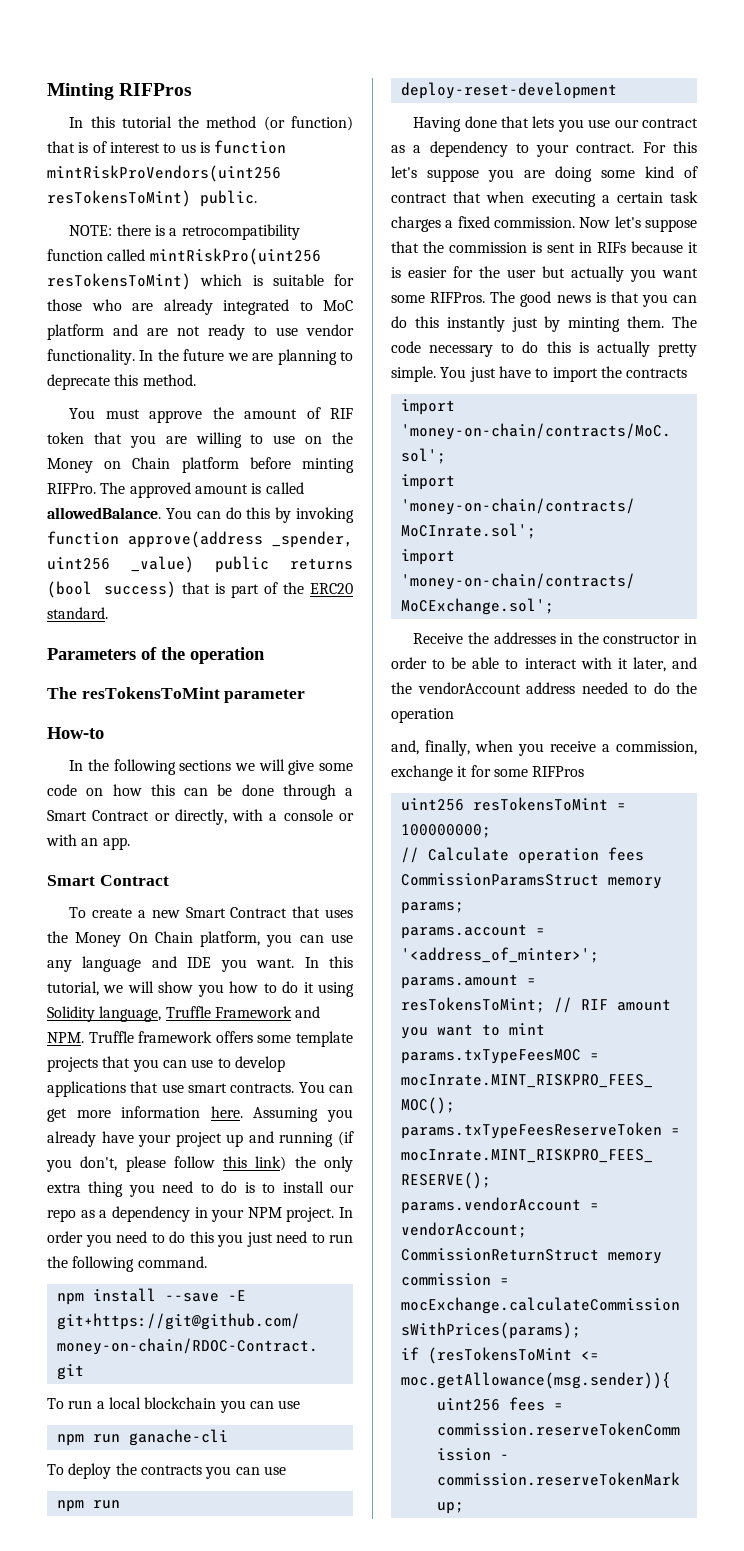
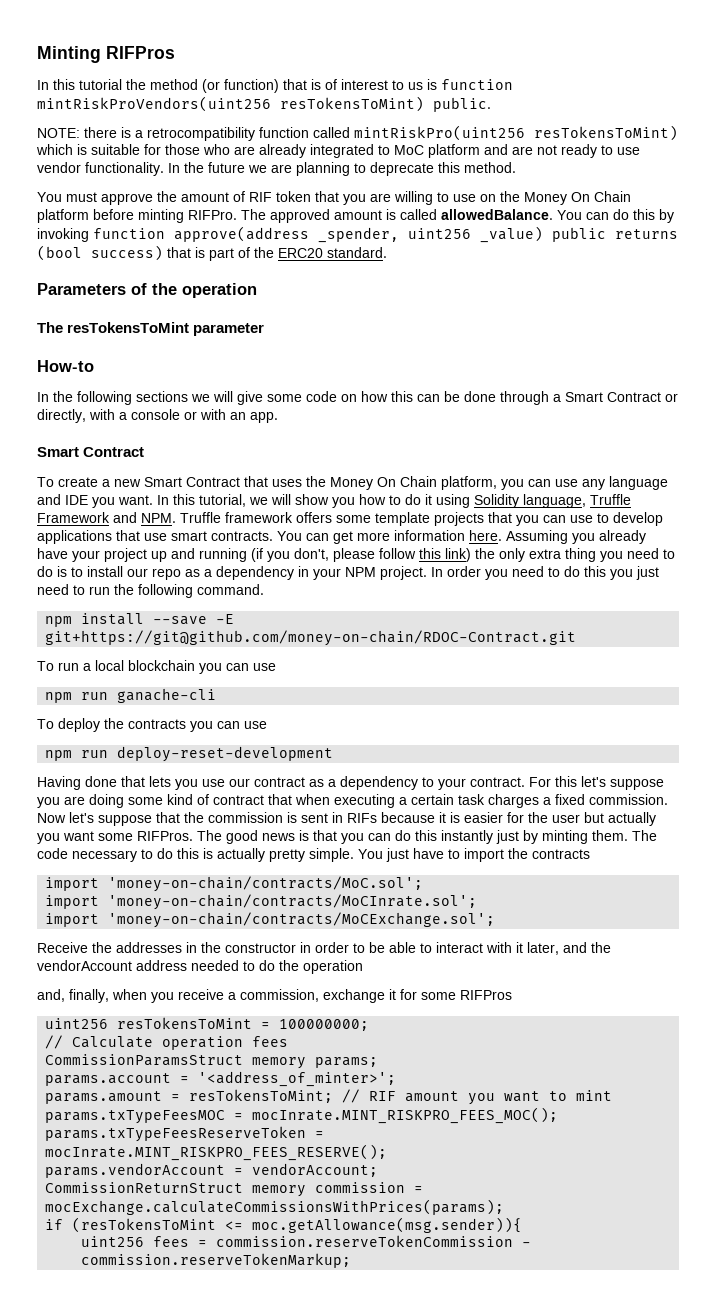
[104,461,122,469] on -> [571,192,590,202] On

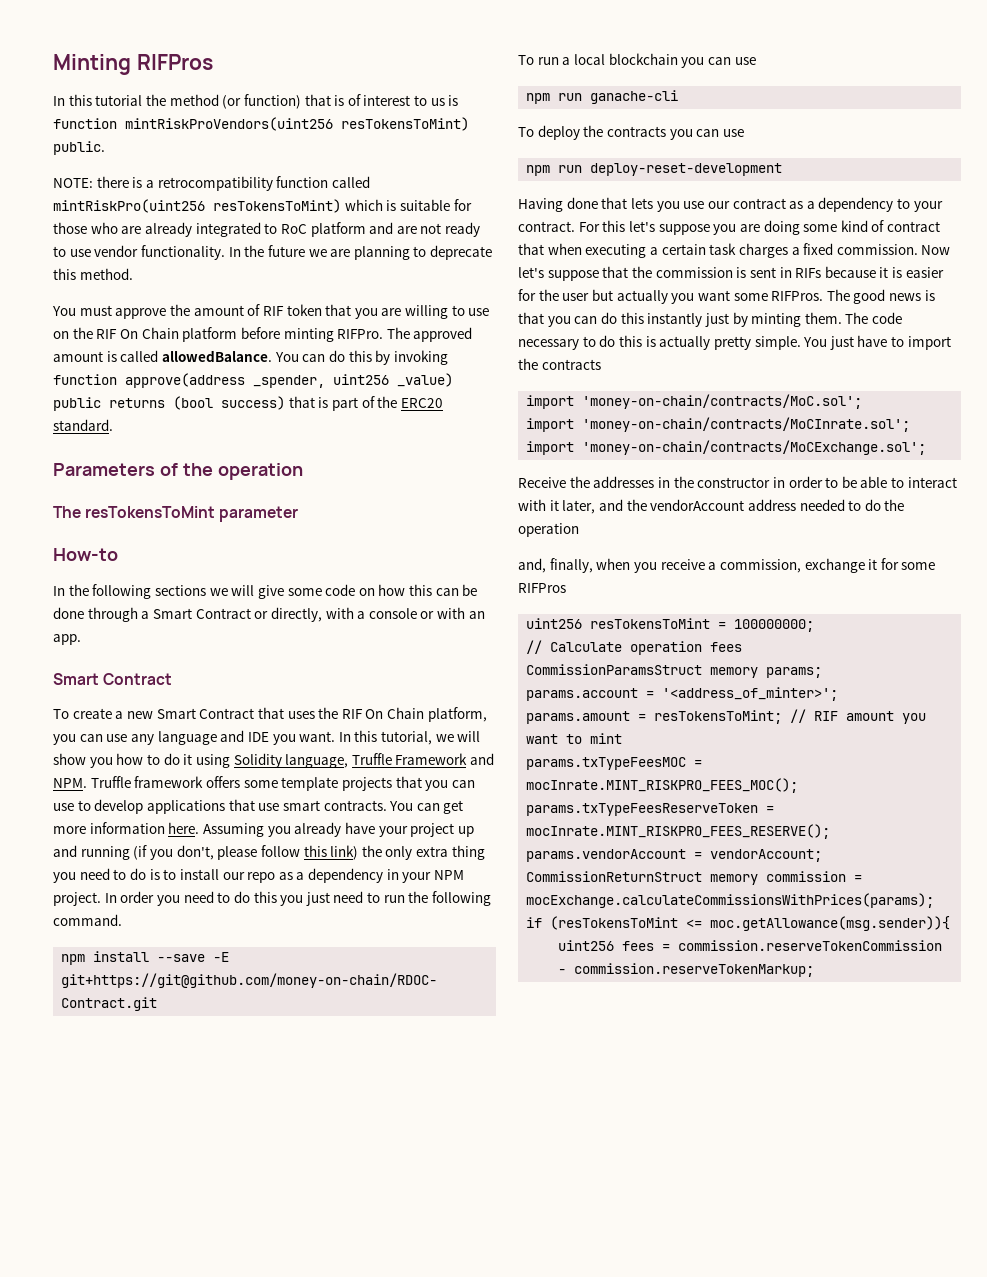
[394,145,424,155] MoC -> [280,224,307,234] RoC
[524,192,567,205] Money -> [96,329,118,339] RIF
[330,477,373,490] Money -> [341,709,363,719] RIF

